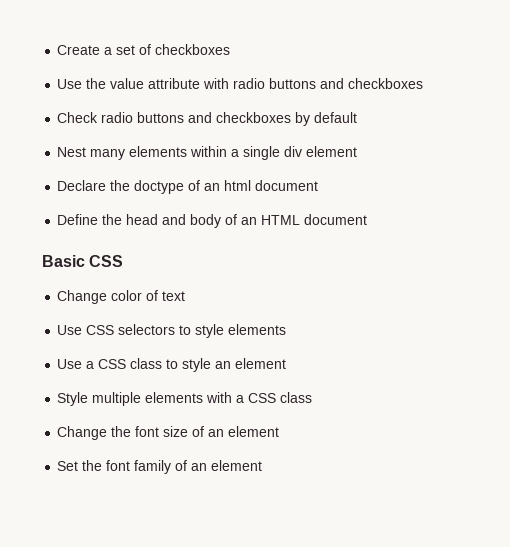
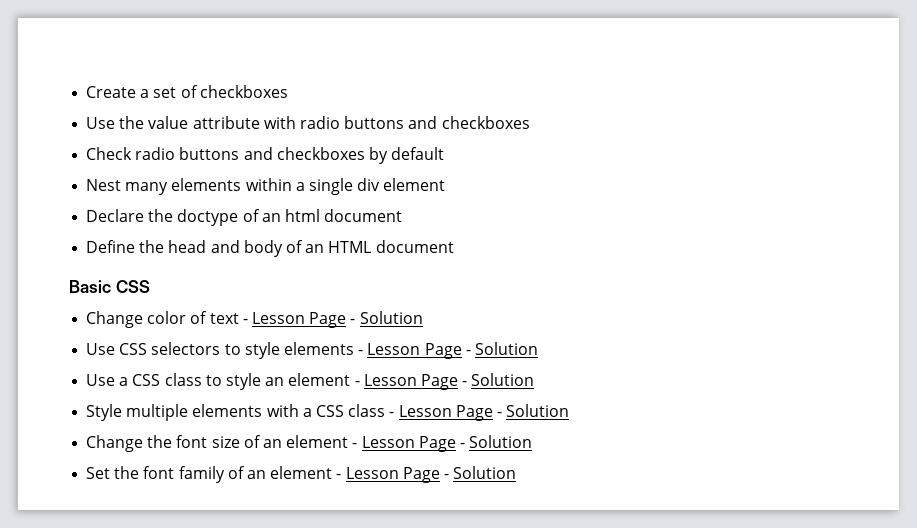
(186, 296) none -> [242,311,423,328] - Lesson Page - Solution
(287, 329) none -> [358,342,538,359] - Lesson Page - Solution
(287, 363) none -> [354,373,535,390] - Lesson Page - Solution
(313, 397) none -> [389,404,570,421] - Lesson Page - Solution
(280, 431) none -> [352,435,533,452] - Lesson Page - Solution
(263, 465) none -> [336,466,517,483] - Lesson Page - Solution

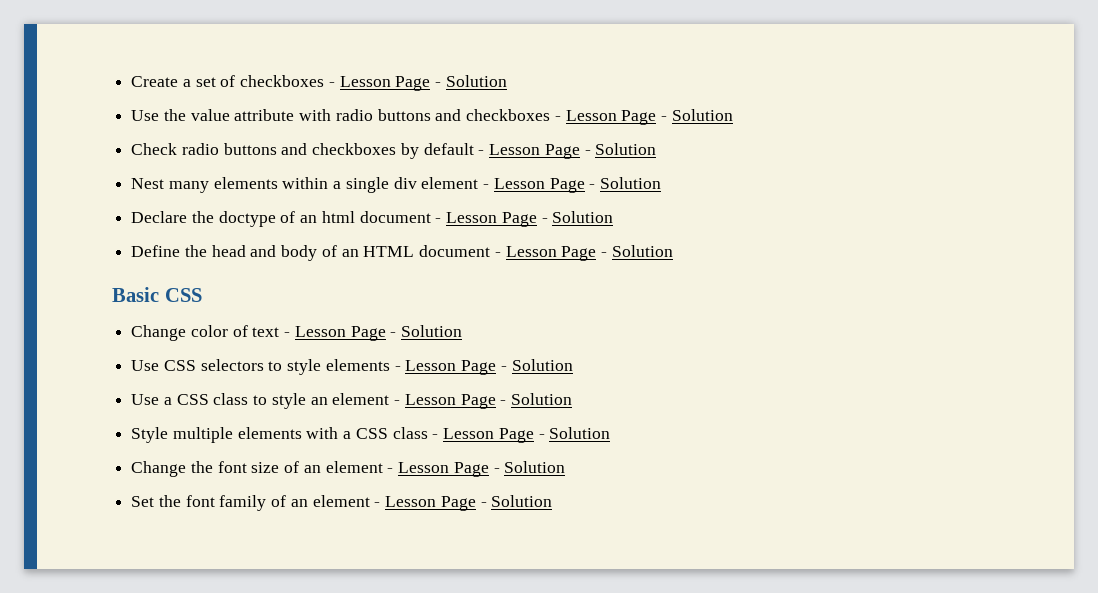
(288, 91) none -> [328,75,507,91] - Lesson Page - Solution
(530, 122) none -> [554,109,733,125] - Lesson Page - Solution
(445, 153) none -> [478,143,657,159] - Lesson Page - Solution
(446, 184) none -> [483,177,661,193] - Lesson Page - Solution
(403, 215) none -> [435,211,614,227] - Lesson Page - Solution
(454, 246) none -> [494,245,673,261] - Lesson Page - Solution

